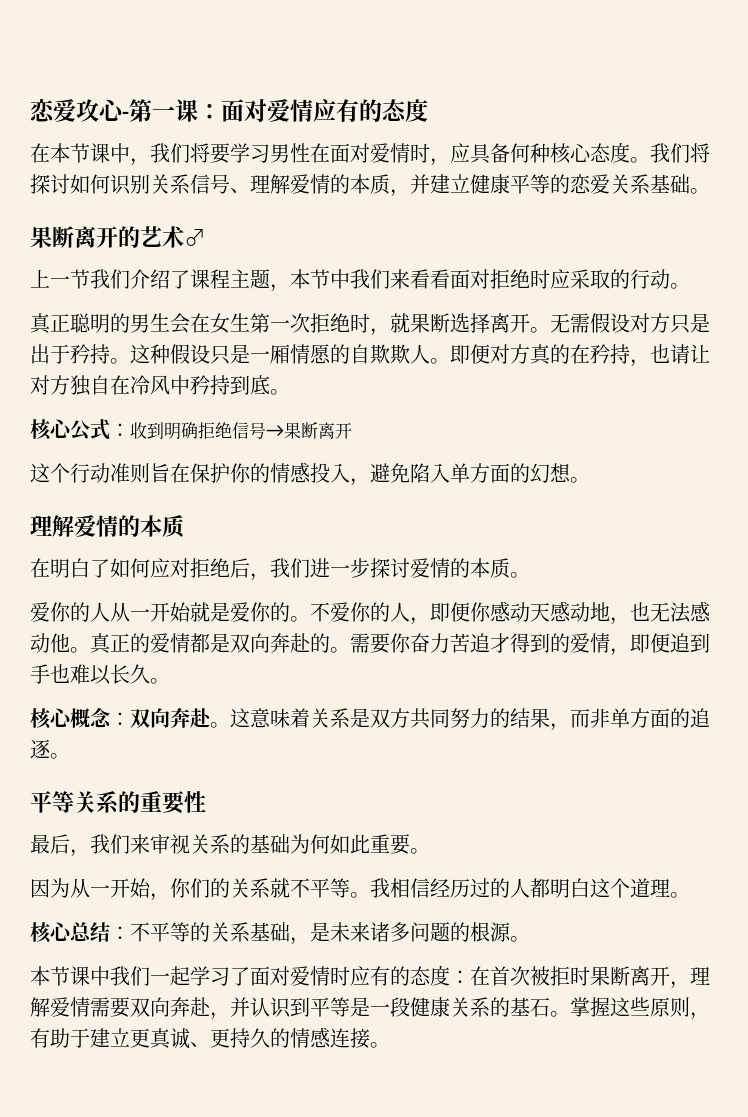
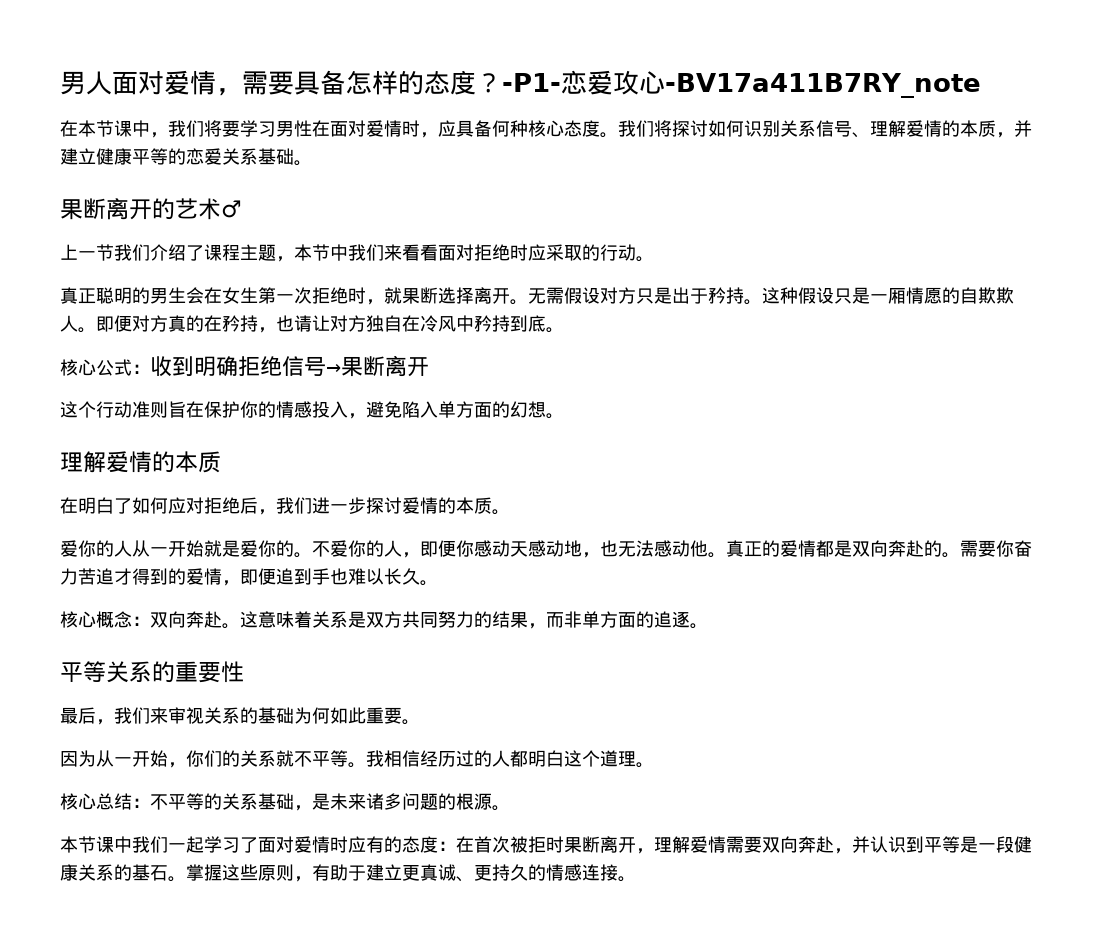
[30,99,428,122] 恋爱攻心-第一课：面对爱情应有的态度 -> [60,70,981,98] 男人面对爱情，需要具备怎样的态度？-P1-恋爱攻心-BV17a411B7RY_note

